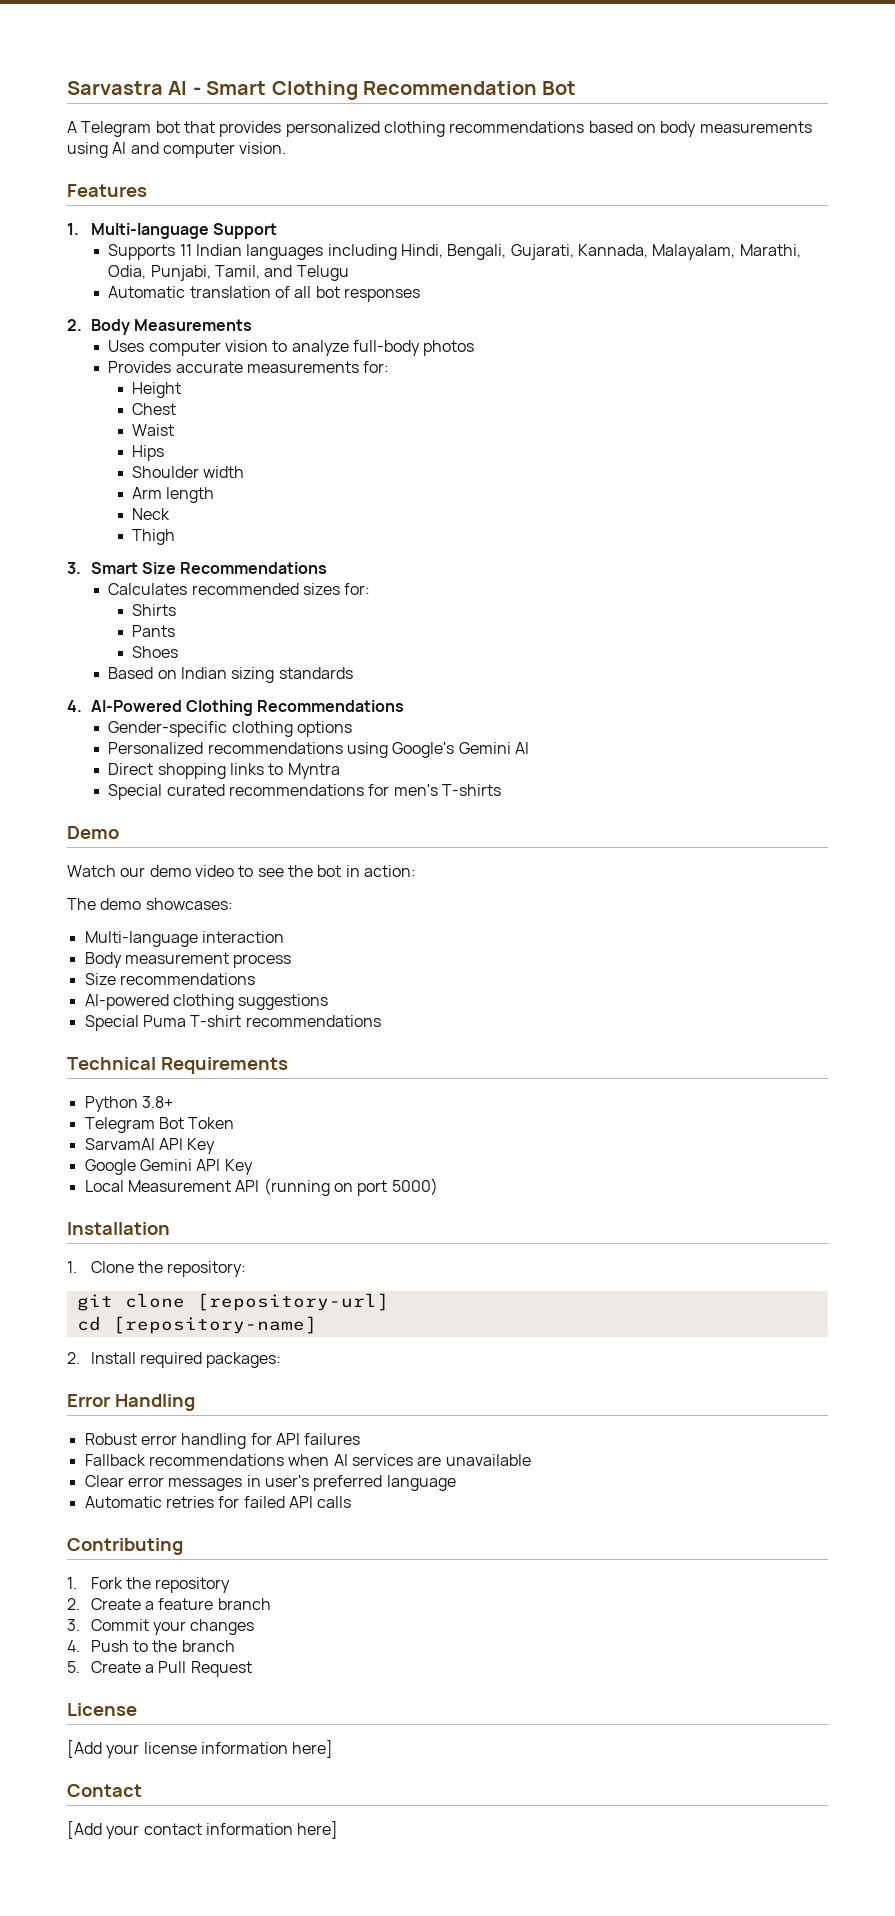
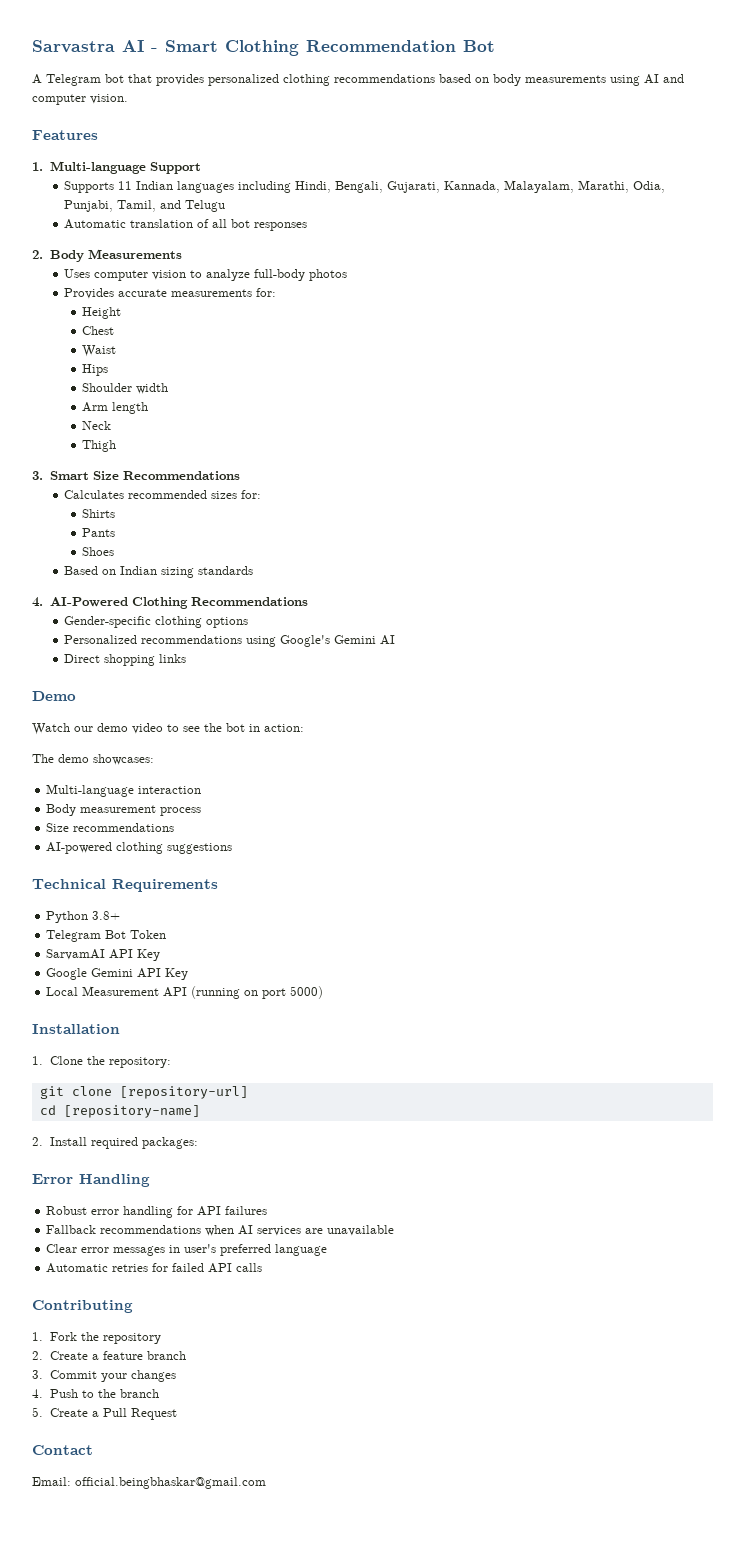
[268,763,340,779] [108,784,501,800] to Myntra // Special curated recommendations for men's T-shirts -> (187, 658) none
[84,1015,381,1031] // Special Puma T-shirt recommendations -> (233, 848) none
[67,1703,137,1716] [67,1740,334,1758] [67,1784,142,1797] [67,1821,339,1839] License // [Add your license information here] // Contact // [Add your contact information here] -> [32,1445,93,1455] [32,1477,266,1489] Contact // Email: official.beingbhaskar@gmail.com

